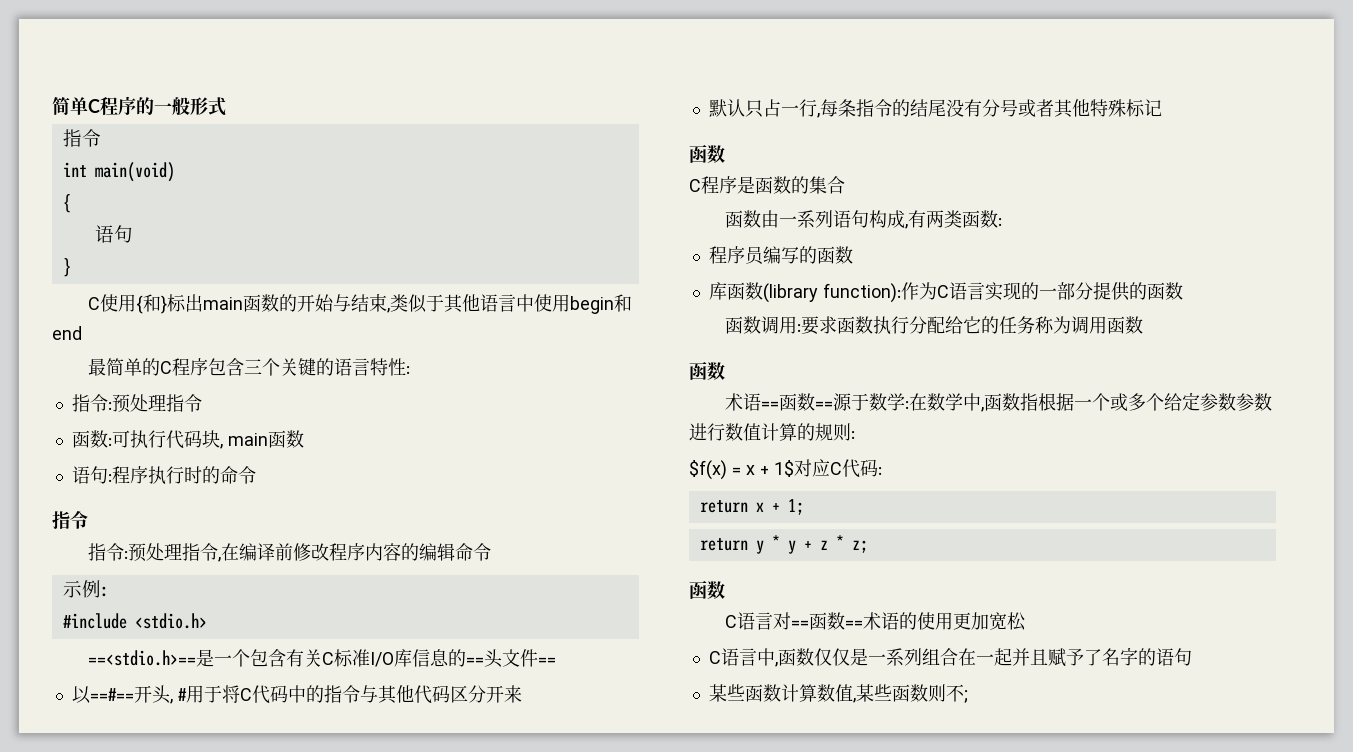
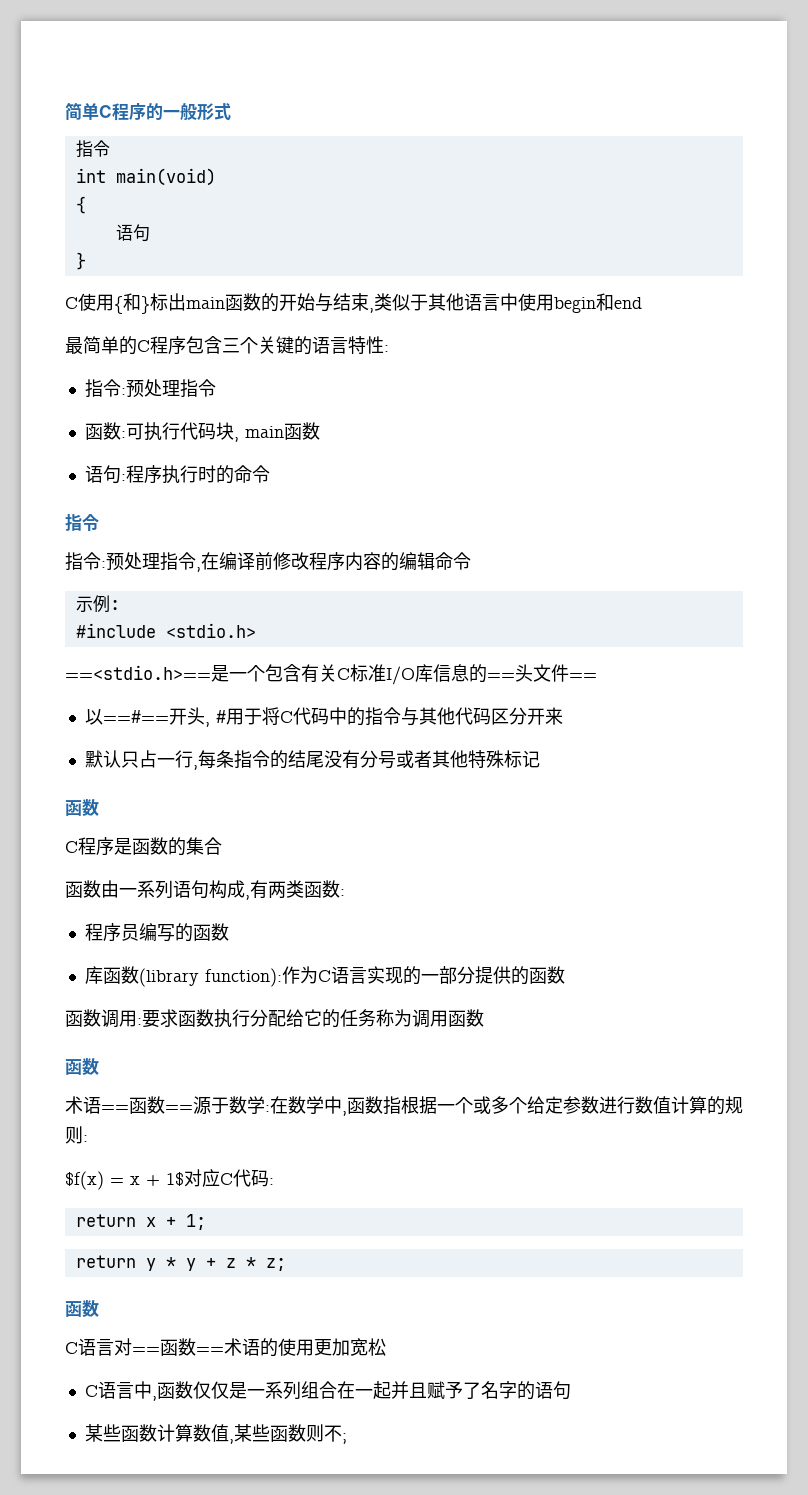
[1235,393,1272,411] 参数 -> (599, 1105) none

